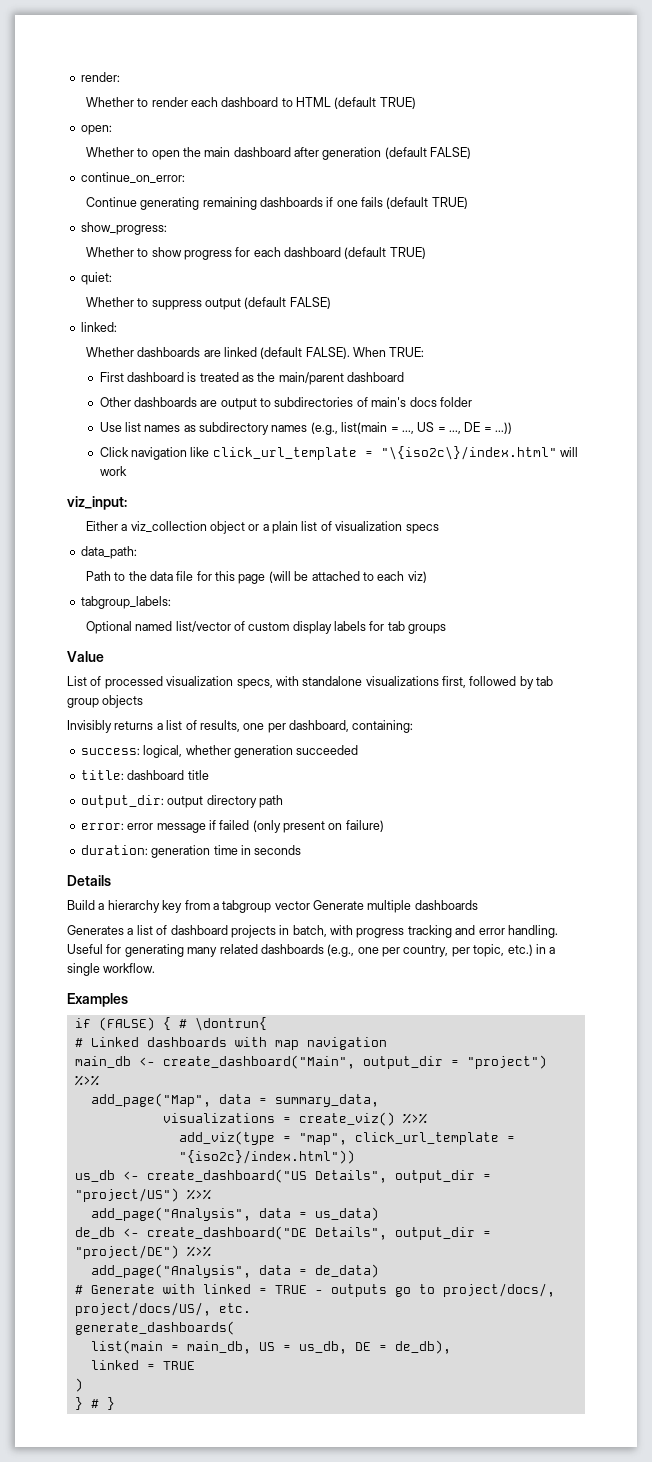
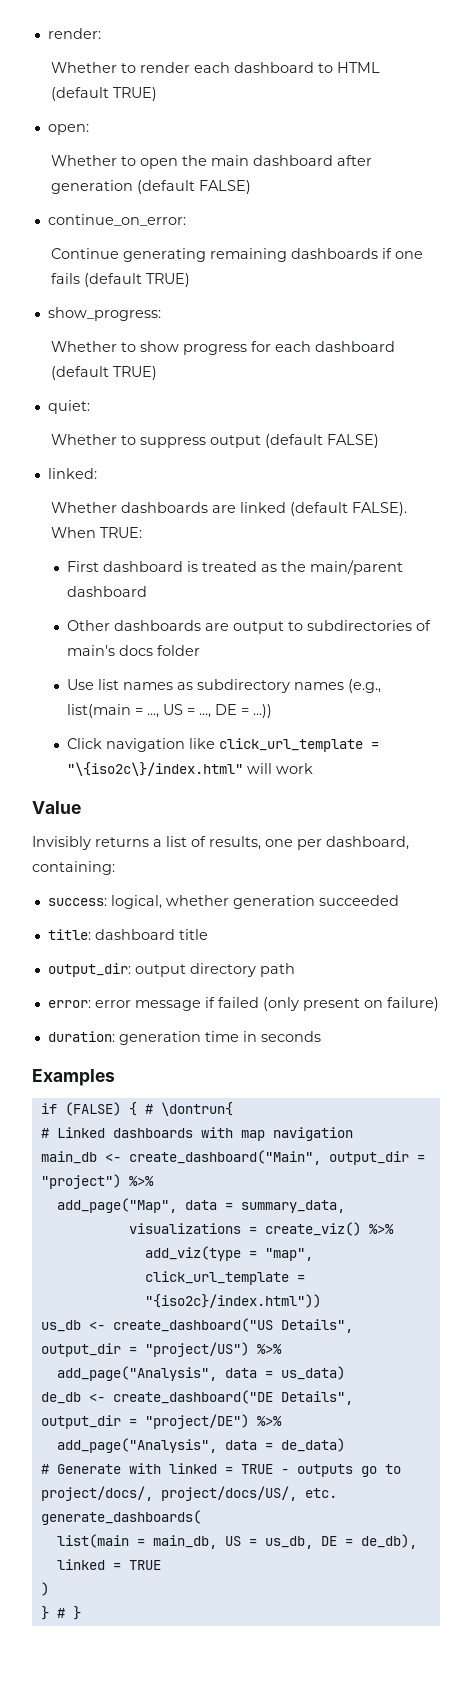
[67,496,127,510] [85,521,439,534] [80,546,137,559] [85,571,427,584] [80,596,171,609] [85,621,447,634] [67,651,104,662] [67,676,554,689] [67,695,144,708] viz_input: // Either a viz_collection object or a plain list of visualization specs // data_path: // Path to the data file for this page (will be attached to each viz) // tabgroup_labels: // Optional named list/vector of custom display labels for tab groups // Value // List of processed visualization specs, with standalone visualizations first, followed by tab group objects -> [32,801,81,814] Value
[67,875,111,886] [67,900,478,913] [67,925,558,938] [67,944,556,957] [67,963,156,976] // Details // Build a hierarchy key from a tabgroup vector Generate multiple dashboards // Generates a list of dashboard projects in batch, with progress tracking and error handling. Useful for generating many related dashboards (e.g., one per country, per topic, etc.) in a single workflow. -> (321, 1036) none

